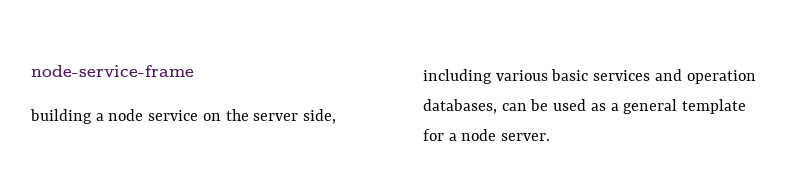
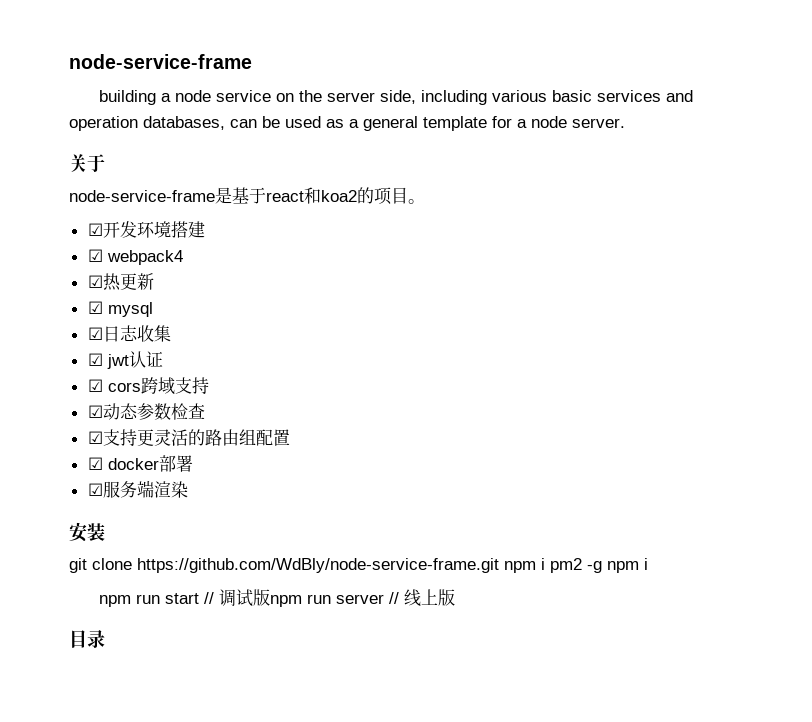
(551, 137) none -> [69,154,105,173] [69,187,425,205] [87,221,205,238] [87,249,183,265] [87,273,154,291] [87,301,153,317] [87,325,171,342] [87,351,163,369] [87,377,209,395] [87,403,205,420] [87,429,290,446] [87,455,193,472] [87,480,188,498] [69,522,105,542] [69,558,648,573] [99,589,456,607] [69,630,105,648] // 关于 // node-service-frame是基于react和koa2的项目。 // ☑开发环境搭建 // ☑ webpack4 // ☑热更新 // ☑ mysql // ☑日志收集 // ☑ jwt认证 // ☑ cors跨域支持 // ☑动态参数检查 // ☑支持更灵活的路由组配置 // ☑ docker部署 // ☑服务端渲染 // 安装 // git clone https://github.com/WdBly/node-service-frame.git npm i pm2 -g npm i // npm run start // 调试版npm run server // 线上版 // 目录

